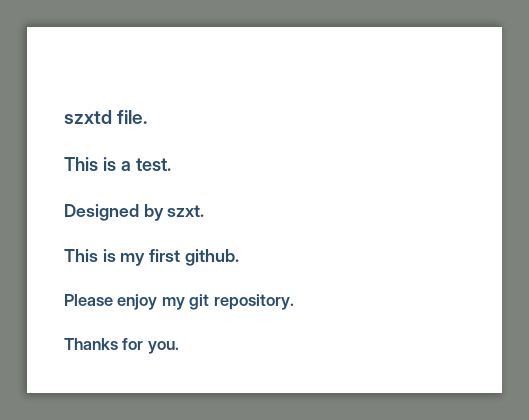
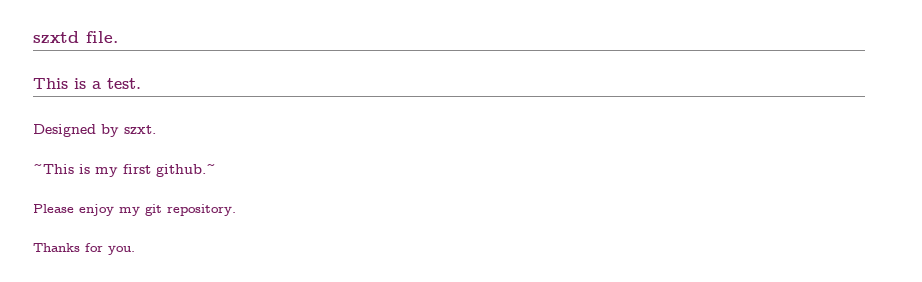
[64,249,98,262] This -> [33,163,74,174] ~This
[184,249,239,266] github. -> [156,163,216,177] github.~

